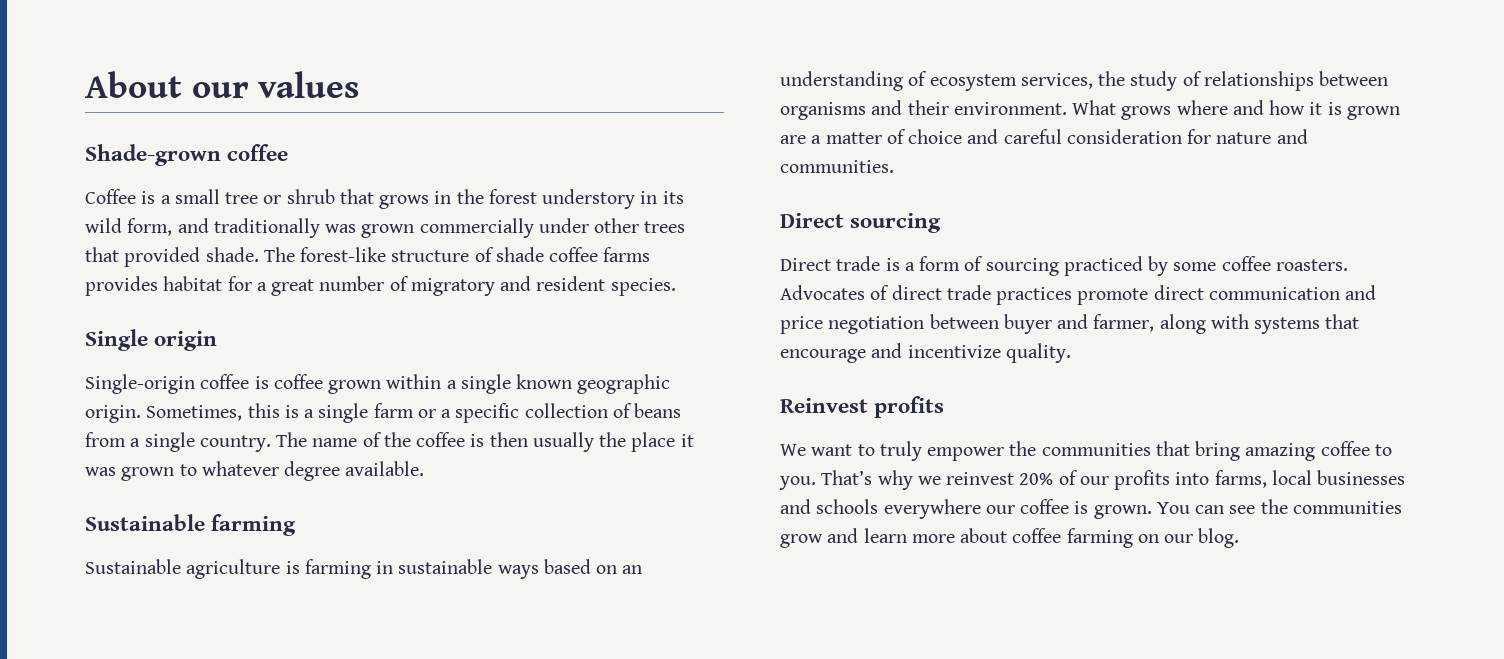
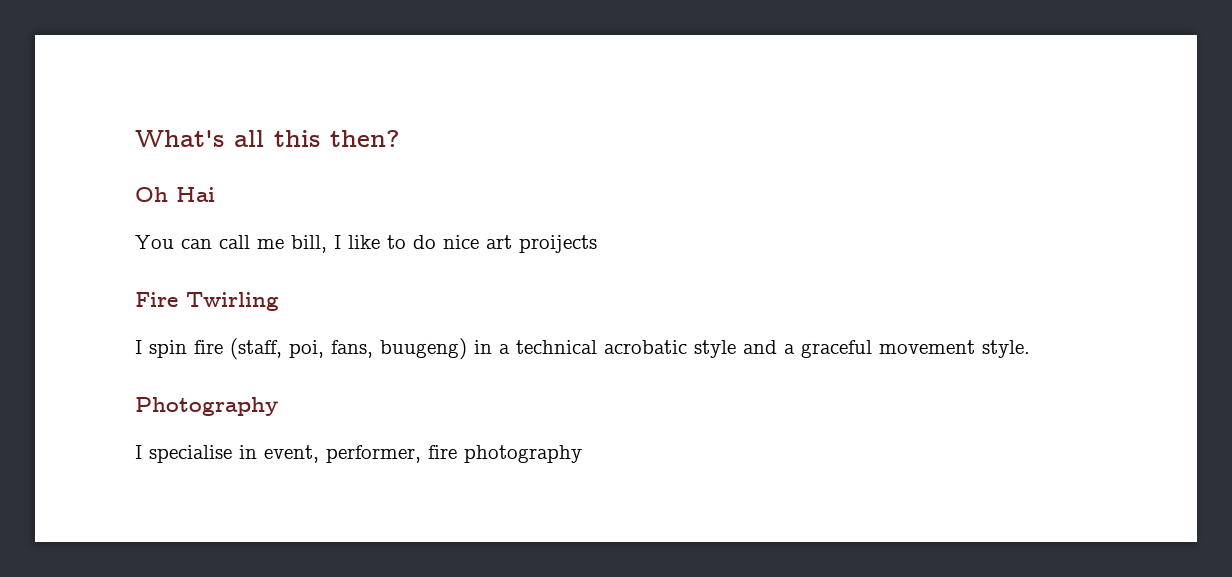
[85,71,360,98] [85,144,289,166] [85,189,684,209] [85,218,686,238] [85,247,651,267] [85,276,676,296] [85,329,218,351] [85,374,671,394] [85,403,682,423] [85,432,694,452] [85,461,425,481] [85,514,297,536] [85,559,643,579] [780,71,1389,91] [780,100,1400,120] [780,129,1308,144] [780,160,894,173] [780,213,942,233] [780,256,1348,276] [780,285,1377,305] [780,314,1360,334] [780,343,1071,363] [780,396,945,418] [780,441,1392,461] [779,470,1406,490] [780,499,1402,519] [780,528,1240,548] About our values // Shade-grown coffee // Coffee is a small tree or shrub that grows in the forest understory in its wild form, and traditionally was grown commercially under other trees that provided shade. The forest-like structure of shade coffee farms provides habitat for a great number of migratory and resident species. // Single origin // Single-origin coffee is coffee grown within a single known geographic origin. Sometimes, this is a single farm or a specific collection of beans from a single country. The name of the coffee is then usually the place it was grown to whatever degree available. // Sustainable farming // Sustainable agriculture is farming in sustainable ways based on an understanding of ecosystem services, the study of relationships between organisms and their environment. What grows where and how it is grown are a matter of choice and careful consideration for nature and communities. // Direct sourcing // Direct trade is a form of sourcing practiced by some coffee roasters. Advocates of direct trade practices promote direct communication and price negotiation between buyer and farmer, along with systems that encourage and incentivize quality. // Reinvest profits // We want to truly empower the communities that bring amazing coffee to you. That’s why we reinvest 20% of our profits into farms, local businesses and schools everywhere our coffee is grown. You can see the communities grow and learn more about coffee farming on our blog. -> [135,130,400,147] [135,187,215,202] [135,235,597,253] [135,292,279,311] [135,338,1030,360] [135,397,278,416] [135,445,582,463] What's all this then? // Oh Hai // You can call me bill, I like to do nice art proijects // Fire Twirling // I spin fire (staff, poi, fans, buugeng) in a technical acrobatic style and a graceful movement style. // Photography // I specialise in event, performer, fire photography

